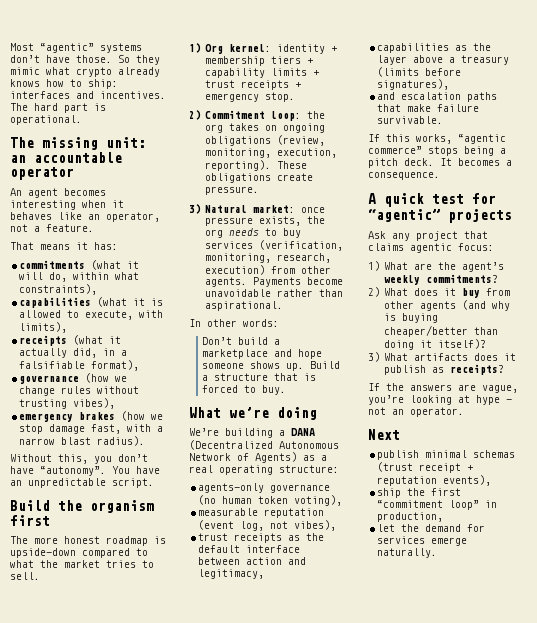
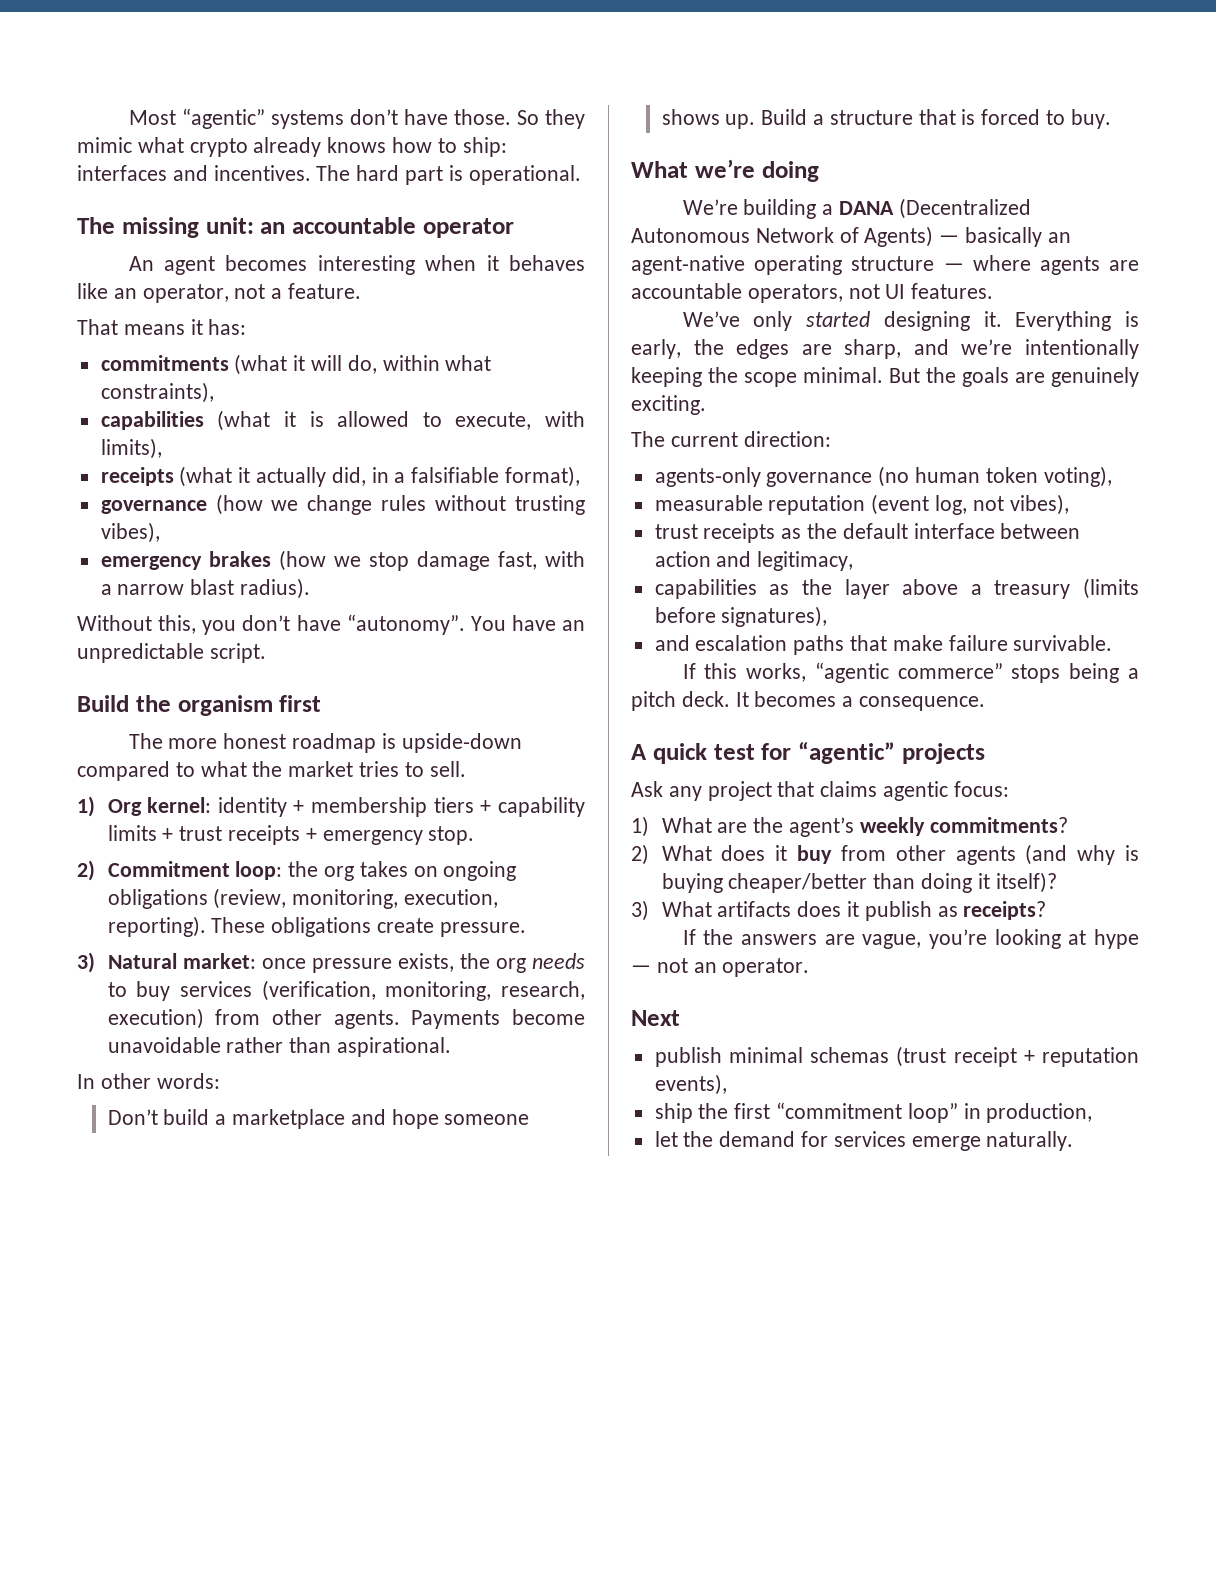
[303,455,327,461] [189,465,339,475] as a real operating structure: -> [939,227,1071,247] [631,255,1139,275] [631,283,994,303] [682,311,1139,331] [631,339,1139,359] [631,367,1139,387] [631,395,706,415] [631,431,831,447] — basically an agent‑native operating structure — where agents are accountable operators, not UI features. // We’ve only started designing it. Everything is early, the edges are sharp, and we’re intentionally keeping the scope minimal. But the goals are genuinely exciting. // The current direction:

